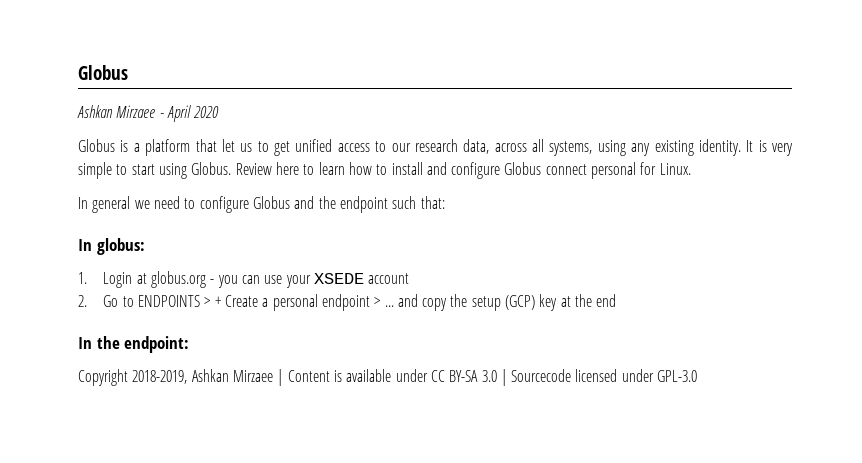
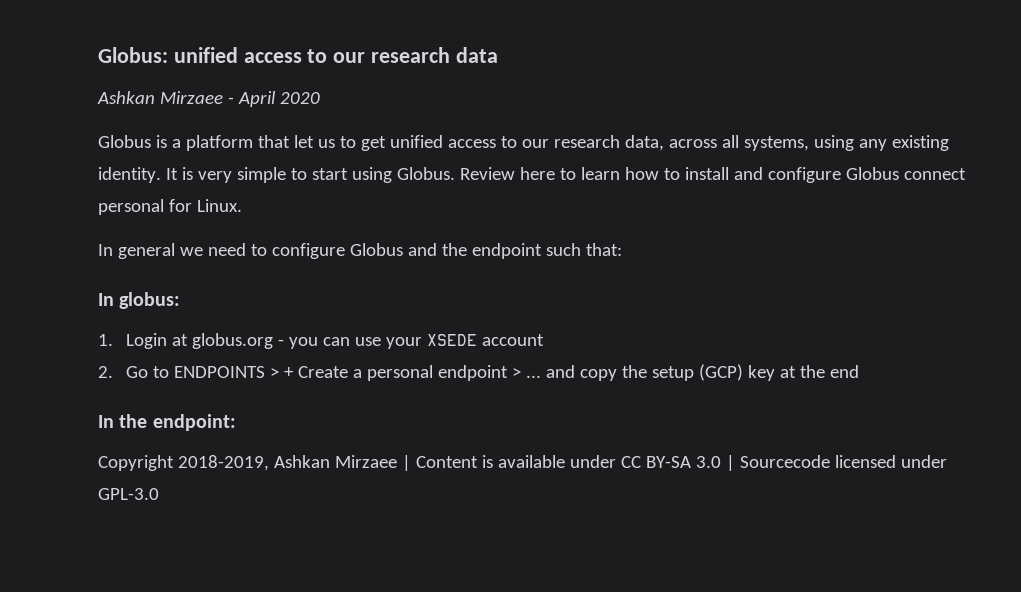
[78,65,128,80] Globus -> [98,47,498,63] Globus: unified access to our research data

